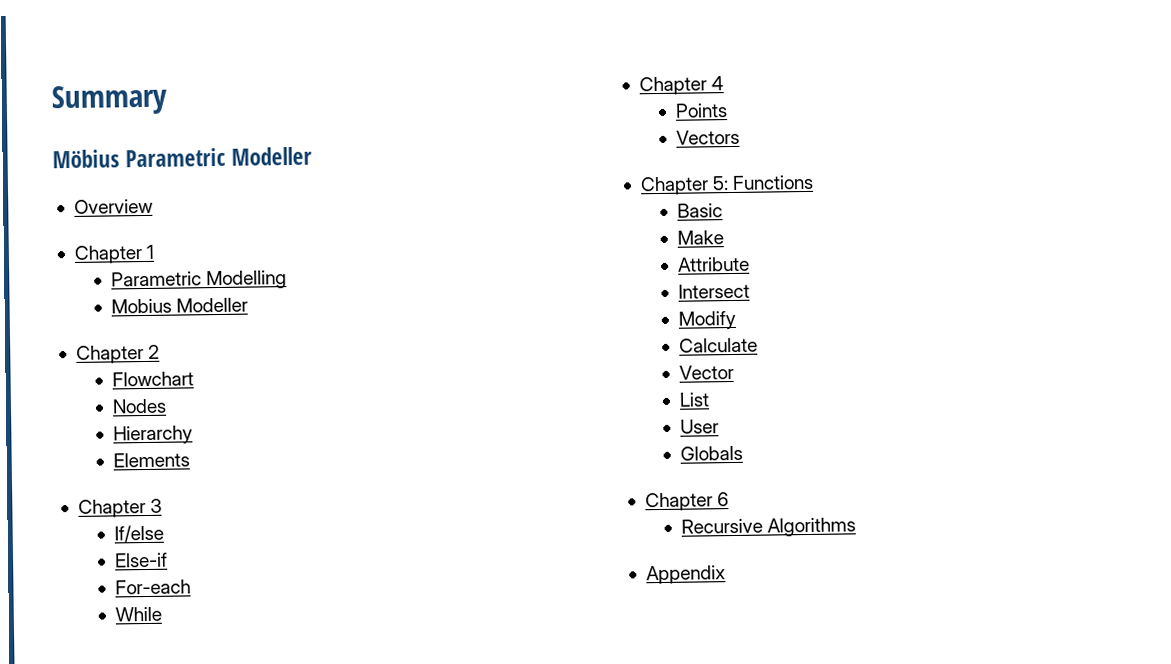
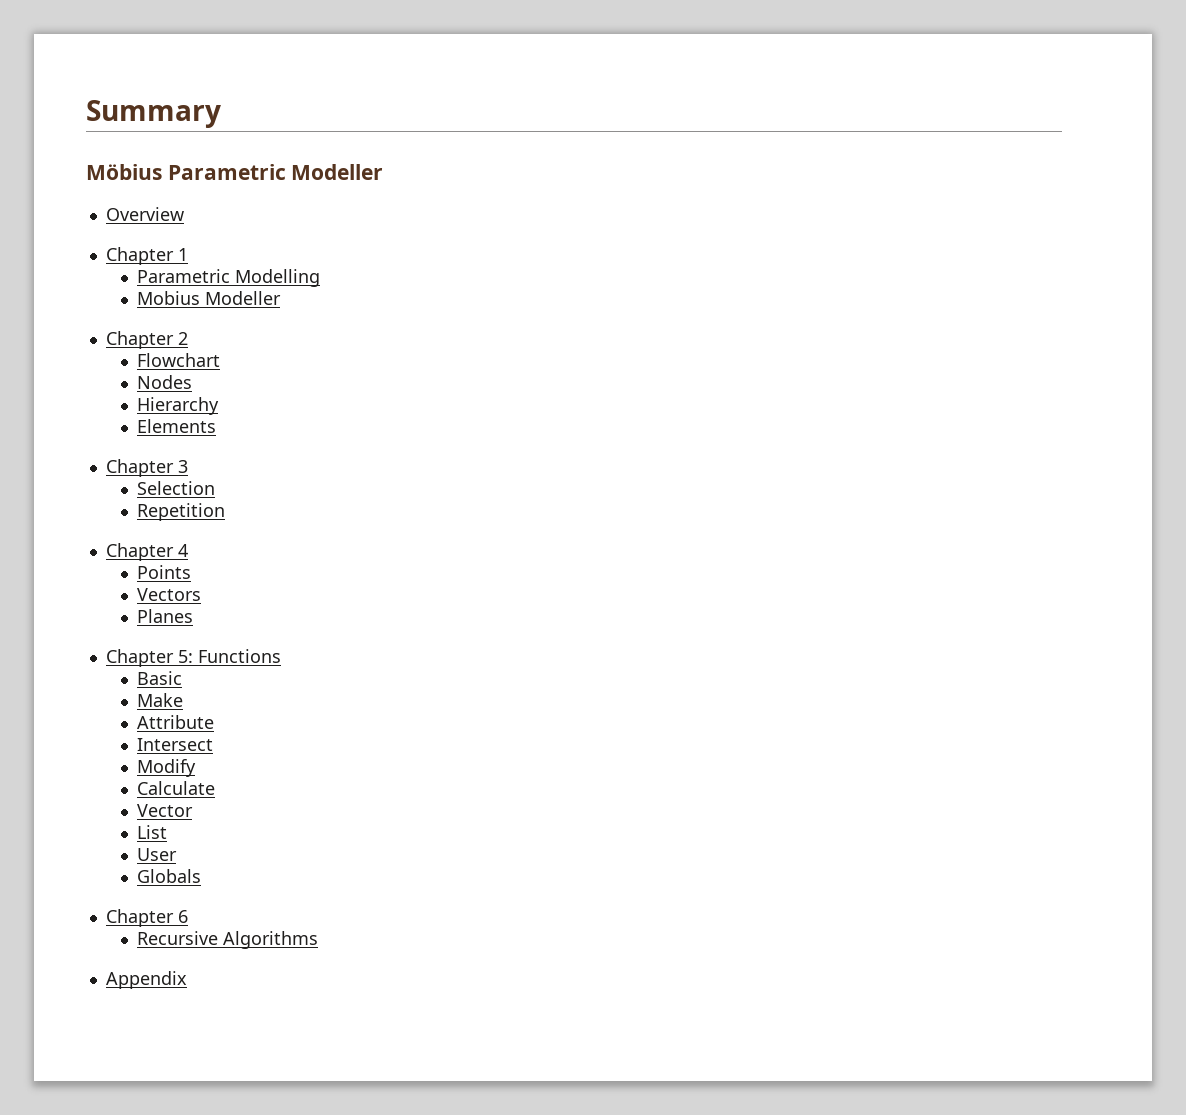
[114,524,165,543] [114,552,169,568] [115,579,192,595] [115,606,163,622] If/else // Else-if // For-each // While -> [136,481,215,495] [136,503,225,521] Selection // Repetition
(741, 137) none -> [136,609,193,623] // Planes

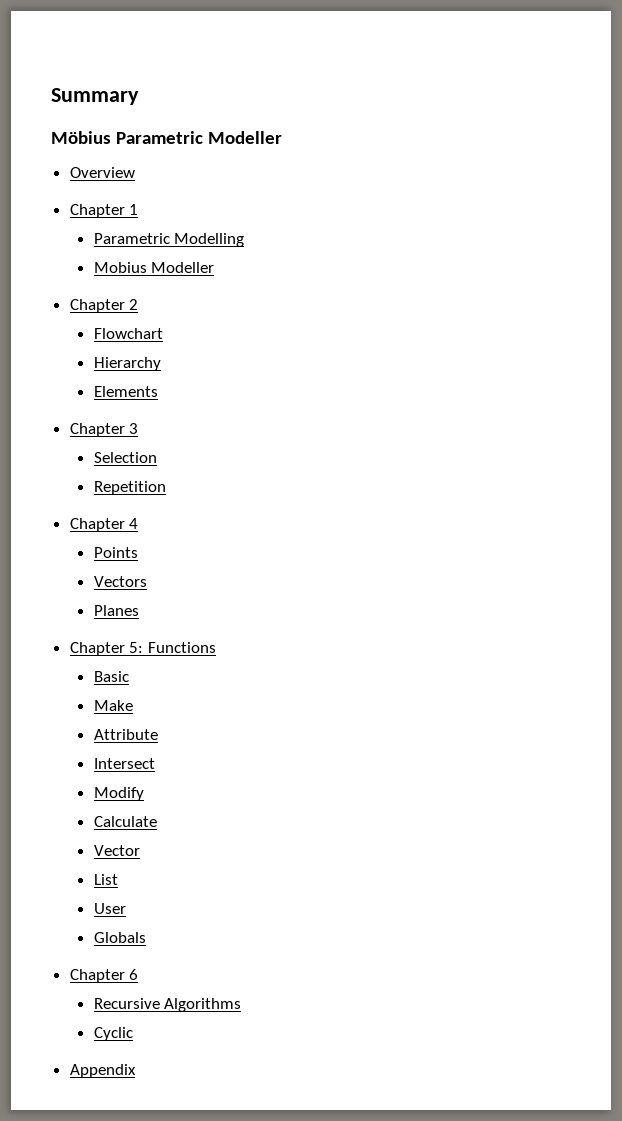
[136,375,192,389] // Nodes -> (163, 333) none
(318, 940) none -> [93,1027,133,1041] // Cyclic

